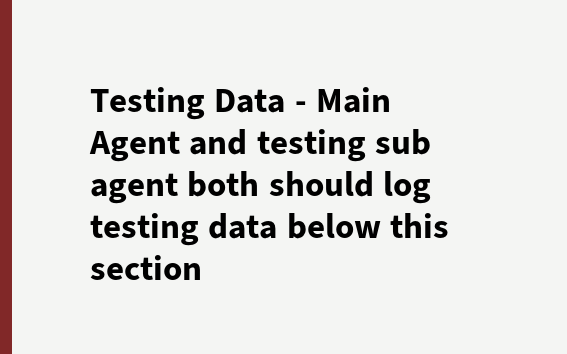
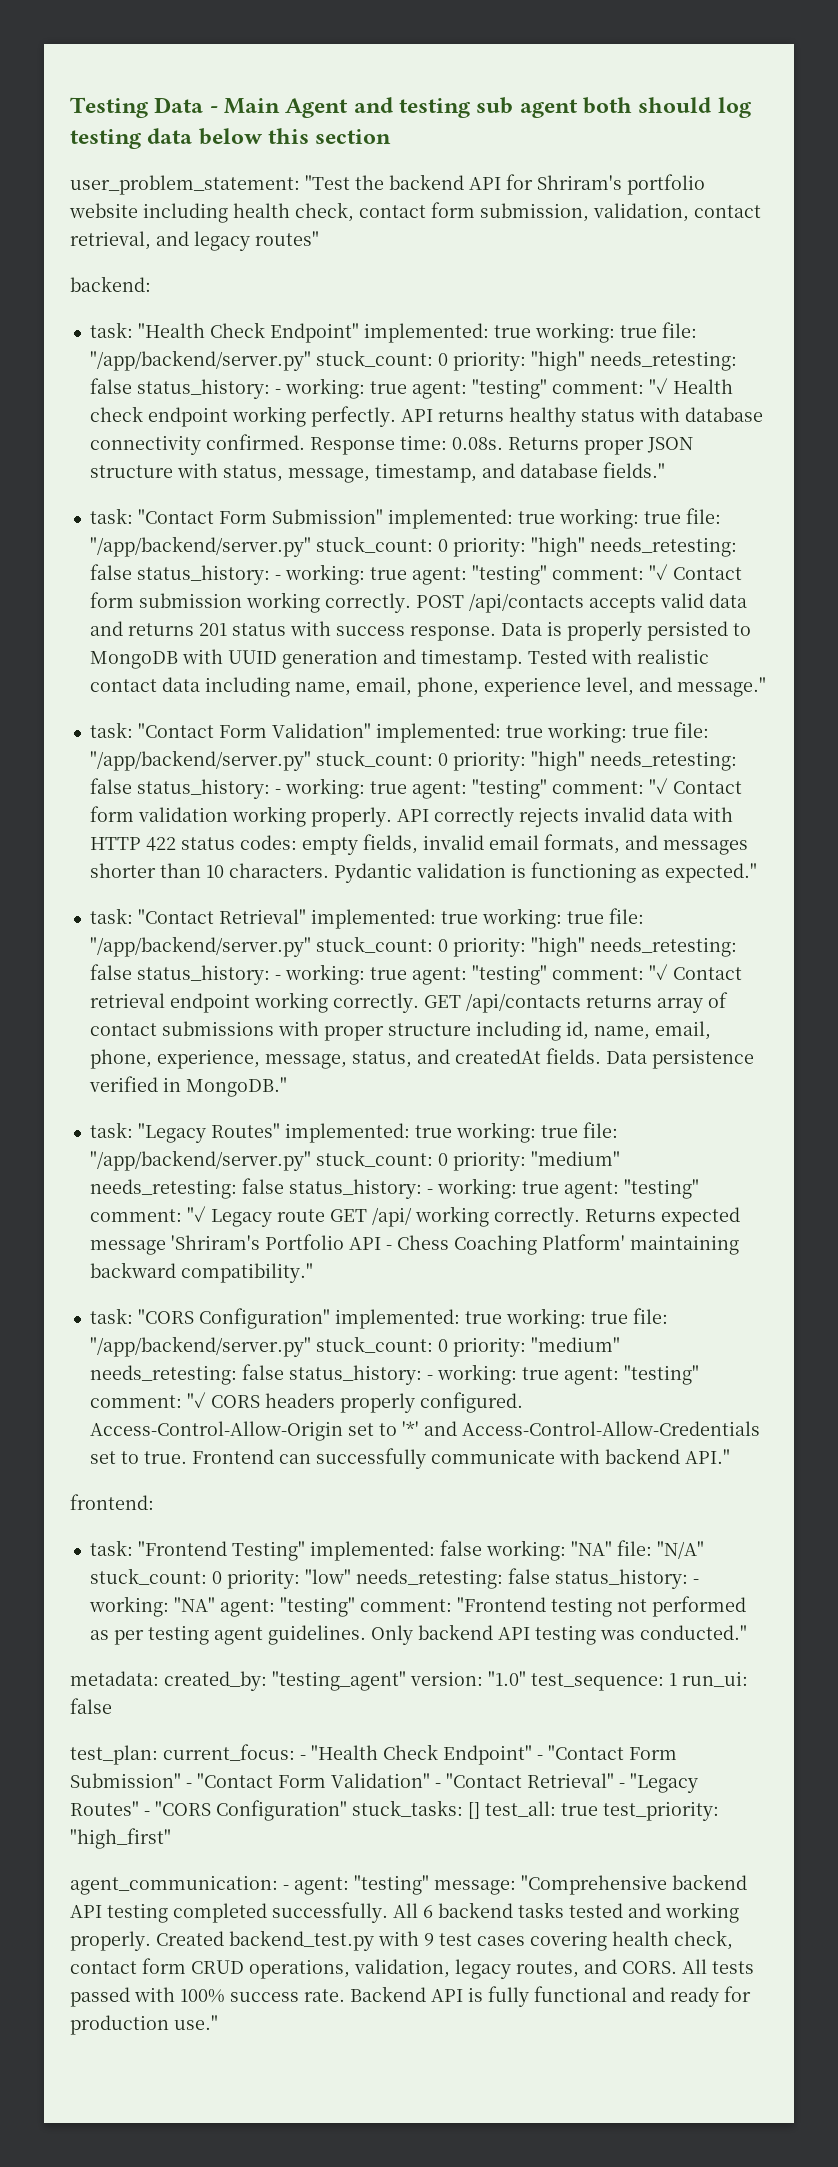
(202, 267) none -> [70,174,705,195] [69,202,761,223] [70,231,319,251] [70,276,151,292] [89,322,697,343] [89,350,737,371] [89,378,733,399] [89,406,763,427] [89,434,693,455] [89,462,665,483] [89,508,721,529] [89,536,737,557] [89,564,742,585] [89,592,747,613] [89,621,751,641] [89,649,709,669] [89,677,766,697] [89,722,709,743] [89,750,737,771] [89,778,742,799] [89,806,733,827] [89,834,748,855] [89,862,757,883] [89,908,644,929] [89,936,737,957] [89,964,742,985] [89,992,728,1013] [89,1021,711,1041] [89,1048,754,1069] [88,1076,287,1097] [89,1122,618,1143] [89,1150,620,1171] [89,1178,699,1199] [89,1206,740,1227] [89,1234,739,1255] [89,1262,313,1283] [89,1308,668,1329] [89,1336,620,1357] [89,1364,699,1385] [89,1392,523,1413] [89,1421,760,1441] [89,1448,730,1469] [70,1494,154,1510] [89,1540,704,1561] [89,1568,699,1589] [88,1596,746,1617] [89,1624,747,1645] [70,1671,748,1691] [70,1698,112,1714] [70,1744,677,1765] [70,1773,698,1793] [70,1800,719,1821] [70,1828,171,1849] [70,1874,747,1895] [70,1902,739,1923] [70,1930,733,1951] [70,1958,754,1979] [70,1986,751,2007] [70,2015,218,2035] // user_problem_statement: "Test the backend API for Shriram's portfolio website including health check, contact form submission, validation, contact retrieval, and legacy routes" // backend: // task: "Health Check Endpoint" implemented: true working: true file: "/app/backend/server.py" stuck_count: 0 priority: "high" needs_retesting: false status_history: - working: true agent: "testing" comment: "✓ Health check endpoint working perfectly. API returns healthy status with database connectivity confirmed. Response time: 0.08s. Returns proper JSON structure with status, message, timestamp, and database fields." // task: "Contact Form Submission" implemented: true working: true file: "/app/backend/server.py" stuck_count: 0 priority: "high" needs_retesting: false status_history: - working: true agent: "testing" comment: "✓ Contact form submission working correctly. POST /api/contacts accepts valid data and returns 201 status with success response. Data is properly persisted to MongoDB with UUID generation and timestamp. Tested with realistic contact data including name, email, phone, experience level, and message." // task: "Contact Form Validation" implemented: true working: true file: "/app/backend/server.py" stuck_count: 0 priority: "high" needs_retesting: false status_history: - working: true agent: "testing" comment: "✓ Contact form validation working properly. API correctly rejects invalid data with HTTP 422 status codes: empty fields, invalid email formats, and messages shorter than 10 characters. Pydantic validation is functioning as expected." // task: "Contact Retrieval" implemented: true working: true file: "/app/backend/server.py" stuck_count: 0 priority: "high" needs_retesting: false status_history: - working: true agent: "testing" comment: "✓ Contact retrieval endpoint working correctly. GET /api/contacts returns array of contact submissions with proper structure including id, name, email, phone, experience, message, status, and createdAt fields. Data persistence verified in MongoDB." // task: "Legacy Routes" implemented: true working: true file: "/app/backend/server.py" stuck_count: 0 priority: "medium" needs_retesting: false status_history: - working: true agent: "testing" comment: "✓ Legacy route GET /api/ working correctly. Returns expected message 'Shriram's Portfolio API - Chess Coaching Platform' maintaining backward compatibility." // task: "CORS Configuration" implemented: true working: true file: "/app/backend/server.py" stuck_count: 0 priority: "medium" needs_retesting: false status_history: - working: true agent: "testing" comment: "✓ CORS headers properly configured. Access-Control-Allow-Origin set to '*' and Access-Control-Allow-Credentials set to true. Frontend can successfully communicate with backend API." // frontend: // task: "Frontend Testing" implemented: false working: "NA" file: "N/A" stuck_count: 0 priority: "low" needs_retesting: false status_history: - working: "NA" agent: "testing" comment: "Frontend testing not performed as per testing agent guidelines. Only backend API testing was conducted." // metadata: created_by: "testing_agent" version: "1.0" test_sequence: 1 run_ui: false // test_plan: current_focus: - "Health Check Endpoint" - "Contact Form Submission" - "Contact Form Validation" - "Contact Retrieval" - "Legacy Routes" - "CORS Configuration" stuck_tasks: [] test_all: true test_priority: "high_first" // agent_communication: - agent: "testing" message: "Comprehensive backend API testing completed successfully. All 6 backend tasks tested and working properly. Created backend_test.py with 9 test cases covering health check, contact form CRUD operations, validation, legacy routes, and CORS. All tests passed with 100% success rate. Backend API is fully functional and ready for production use."

